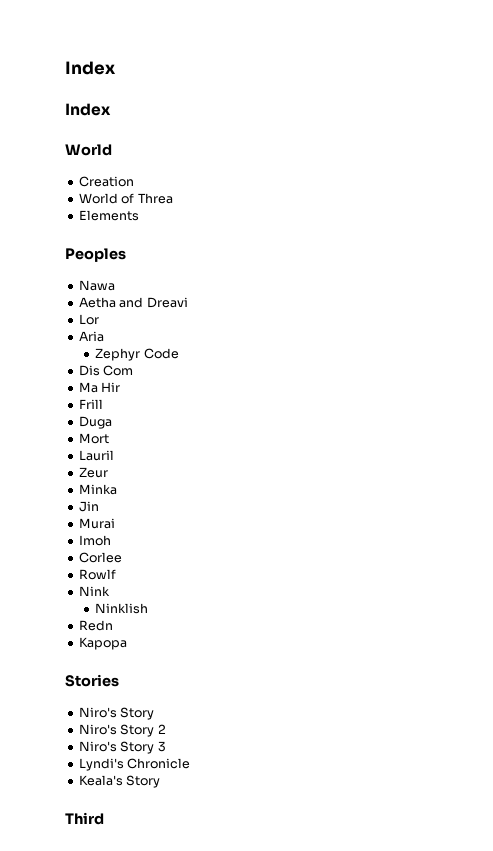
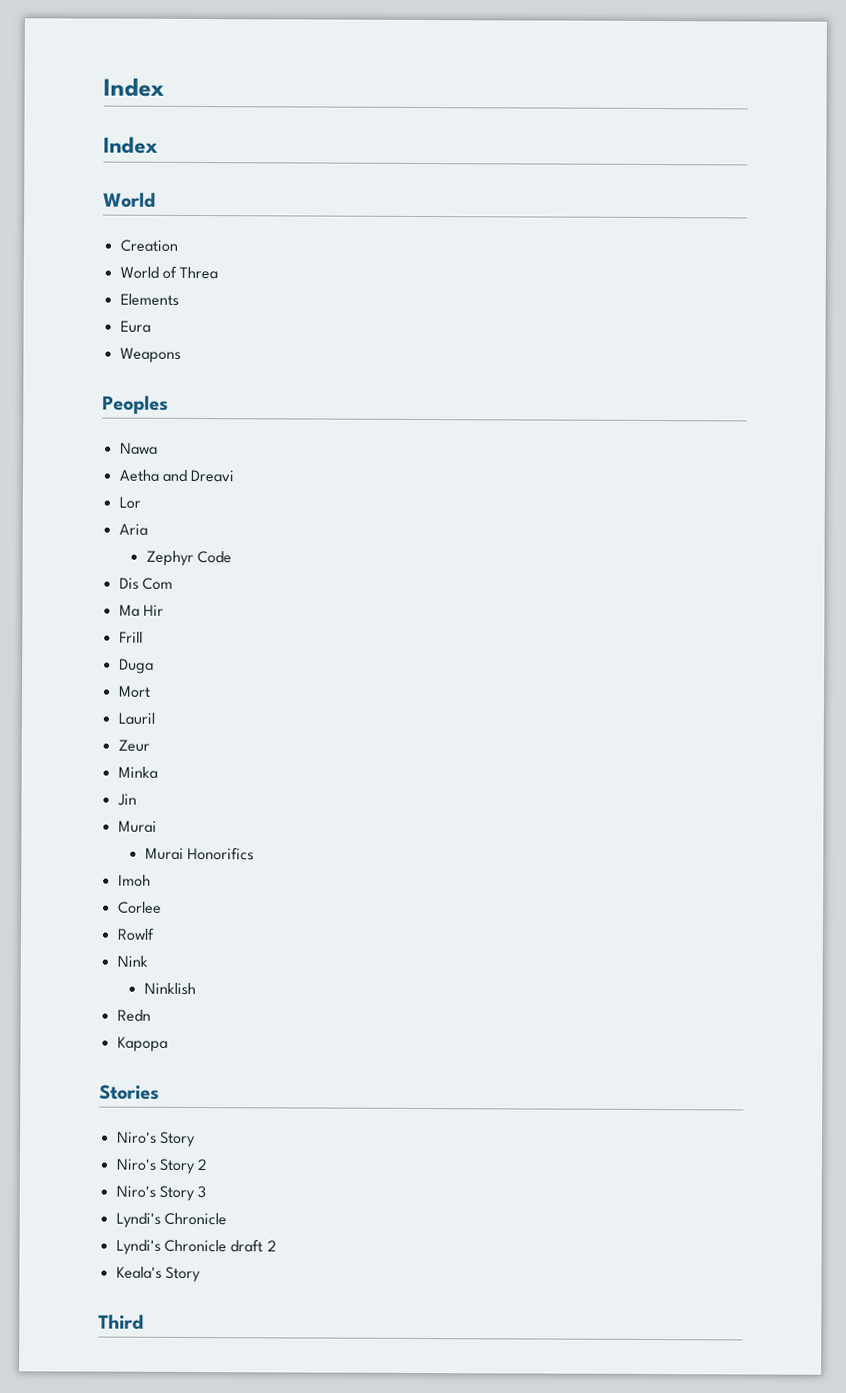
(139, 215) none -> [119,320,151,333] [119,347,181,363] // Eura // Weapons
(115, 523) none -> [144,846,255,861] // Murai Honorifics
(191, 763) none -> [115,1239,277,1255] // Lyndi's Chronicle draft 2

